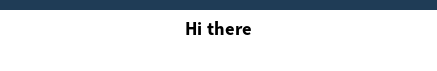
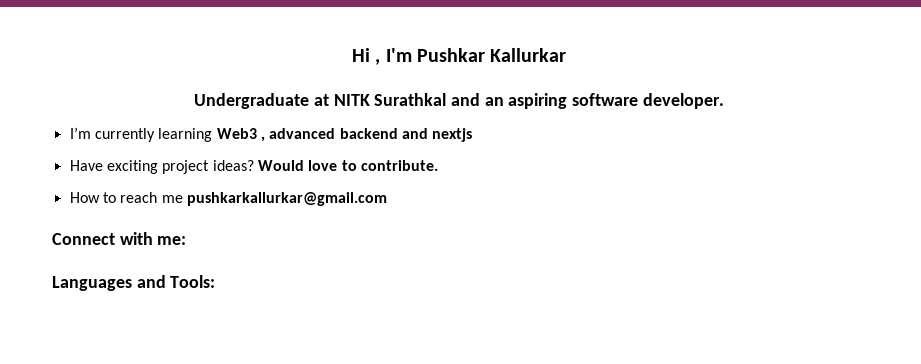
[206,21,252,35] there -> [375,48,567,65] [194,93,724,109] [69,127,473,142] [69,160,438,174] [69,192,387,206] [52,232,187,245] [52,275,216,291] , I'm Pushkar Kallurkar // Undergraduate at NITK Surathkal and an aspiring software developer. // I’m currently learning Web3 , advanced backend and nextjs // Have exciting project ideas? Would love to contribute. // How to reach me pushkarkallurkar@gmail.com // Connect with me: // Languages and Tools:

